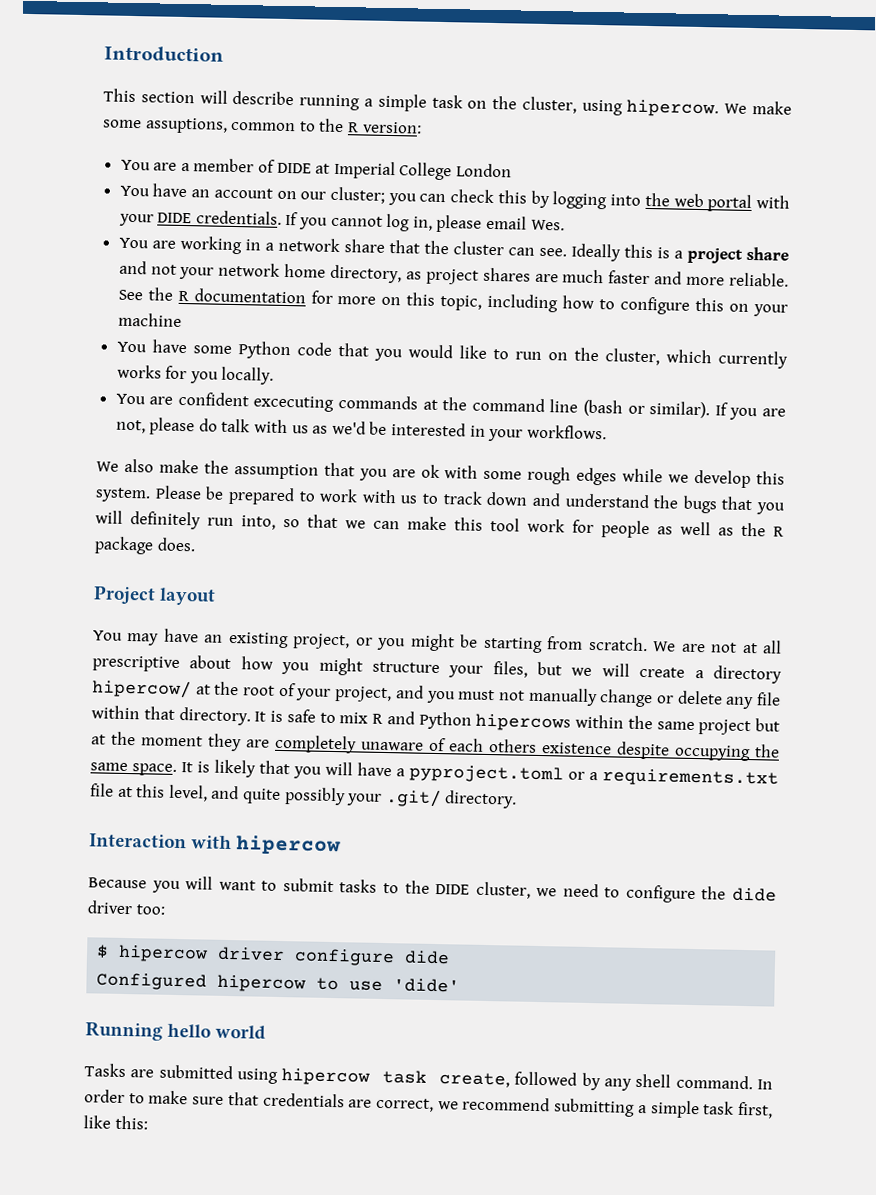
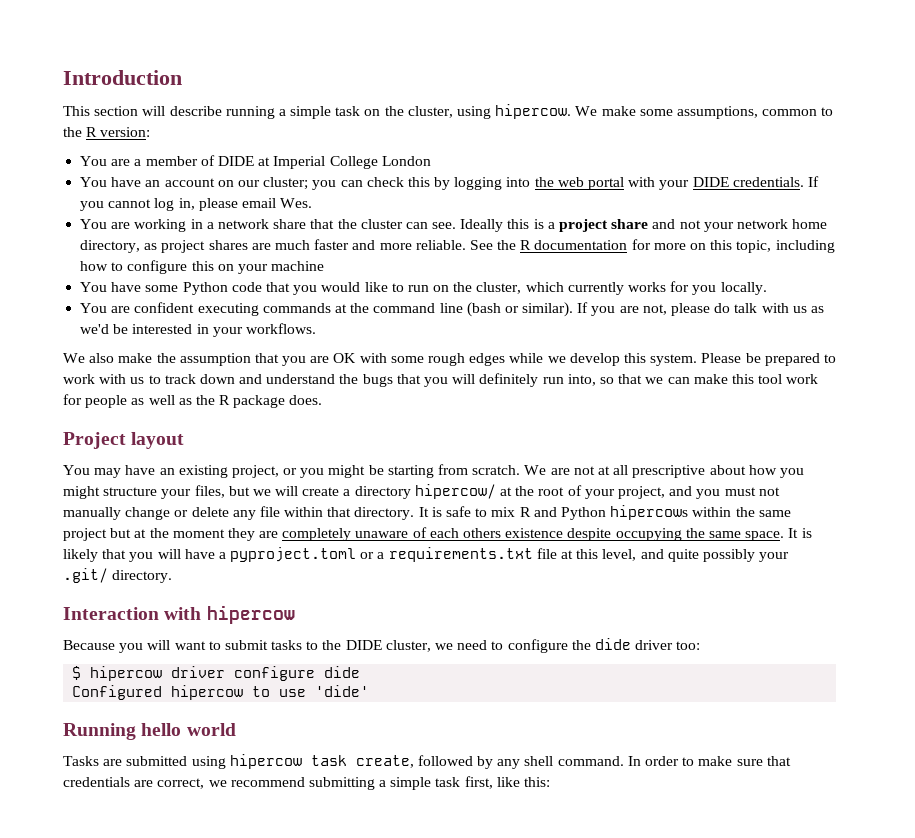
[144,117,228,134] assuptions, -> [676,106,758,119] assumptions,
[253,395,335,412] excecuting -> [197,303,259,316] executing
[420,464,440,479] ok -> [333,353,357,363] OK

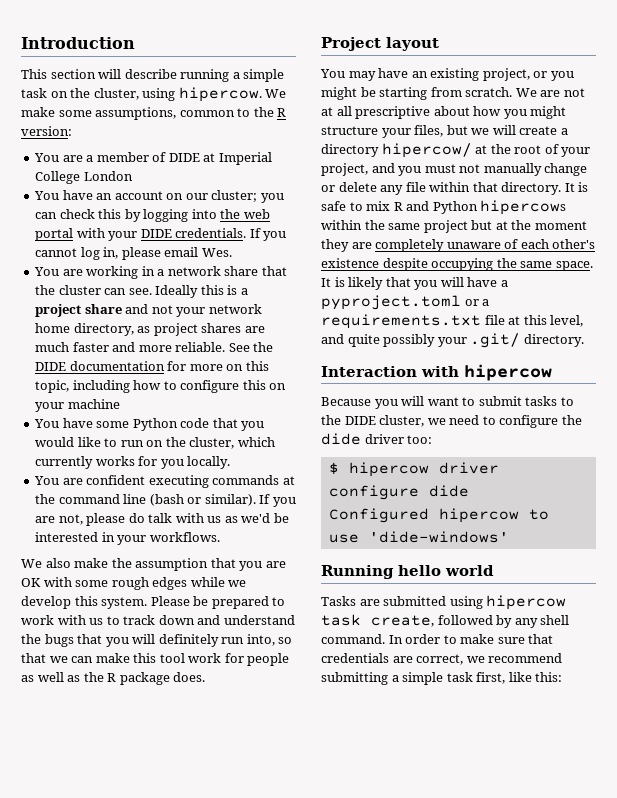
[520,240,532,250] R -> [35,362,67,371] DIDE
[463,528,502,538] others -> [552,239,596,249] other's
[315,685,370,697] 'dide' -> [368,531,509,543] 'dide-windows'

